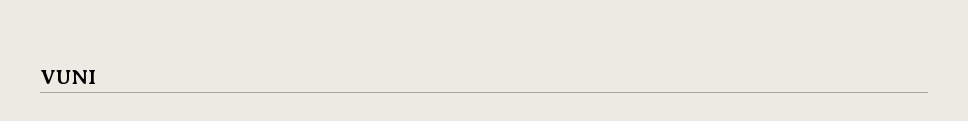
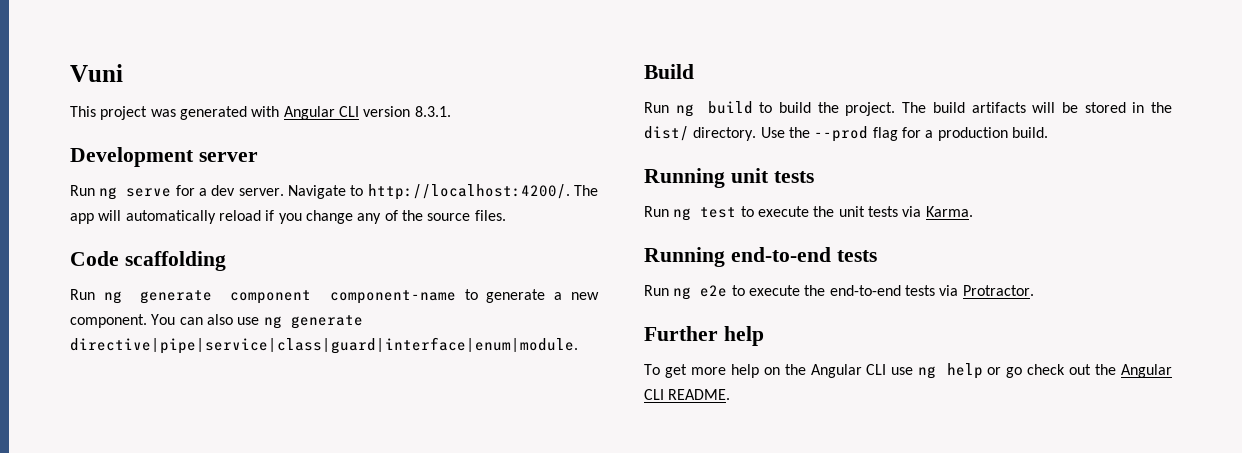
[40,70,96,84] VUNI -> [70,64,123,82] [70,106,451,120] [70,147,258,167] [70,184,598,200] [70,210,506,224] [70,251,226,271] [70,289,599,304] [70,314,363,329] [70,337,578,354] [644,64,694,79] [644,101,1172,117] [644,126,1048,142] [644,168,814,188] [644,206,973,221] [644,247,877,267] [644,285,1034,300] [644,326,764,346] [644,363,1172,379] [644,389,731,400] Vuni // This project was generated with Angular CLI version 8.3.1. // Development server // Run ng serve for a dev server. Navigate to http://localhost:4200/. The app will automatically reload if you change any of the source files. // Code scaffolding // Run ng generate component component-name to generate a new component. You can also use ng generate directive|pipe|service|class|guard|interface|enum|module. // Build // Run ng build to build the project. The build artifacts will be stored in the dist/ directory. Use the --prod flag for a production build. // Running unit tests // Run ng test to execute the unit tests via Karma. // Running end-to-end tests // Run ng e2e to execute the end-to-end tests via Protractor. // Further help // To get more help on the Angular CLI use ng help or go check out the Angular CLI README.

